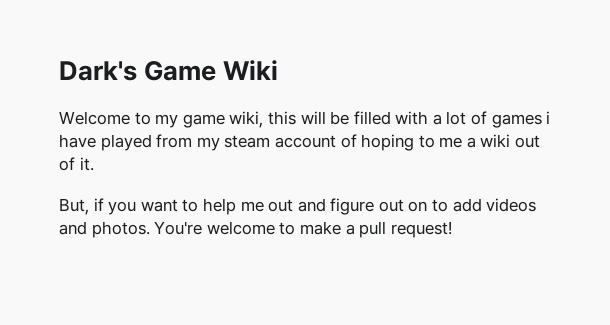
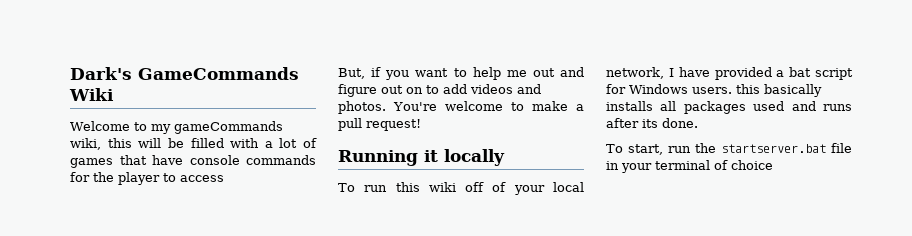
[144,61,217,81] Game -> [138,67,299,80] GameCommands
[182,114,225,128] game -> [173,121,283,134] gameCommands
[546,111,551,124] [59,134,541,151] [59,157,94,171] i have played from my steam account of hoping to me a wiki out of it. -> [119,155,316,165] [70,172,224,185] that have console commands for the player to access
(452, 229) none -> [338,149,505,166] [338,182,584,195] [606,67,853,80] [606,84,822,97] [606,101,852,114] [606,118,698,128] [606,143,852,155] [606,160,773,173] // Running it locally // To run this wiki off of your local network, I have provided a bat script for Windows users. this basically installs all packages used and runs after its done. // To start, run the startserver.bat file in your terminal of choice

